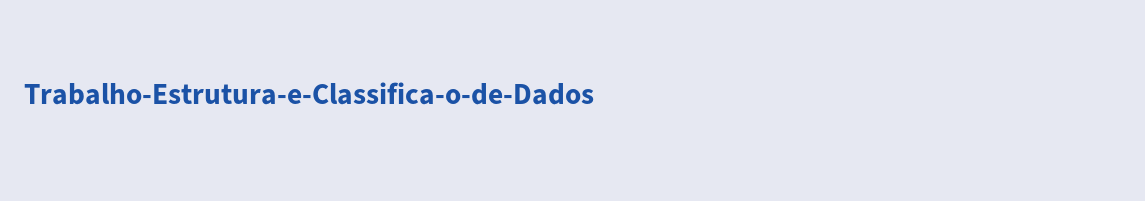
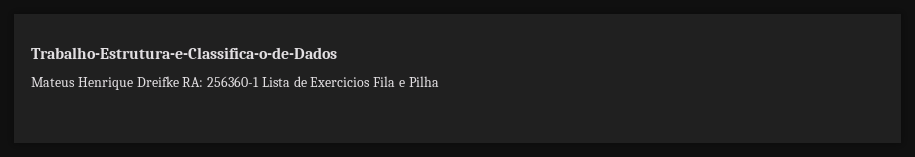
(594, 93) none -> [31,76,439,90] // Mateus Henrique Dreifke RA: 256360-1 Lista de Exercicios Fila e Pilha

